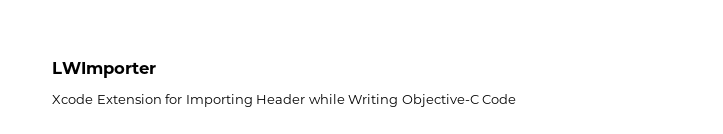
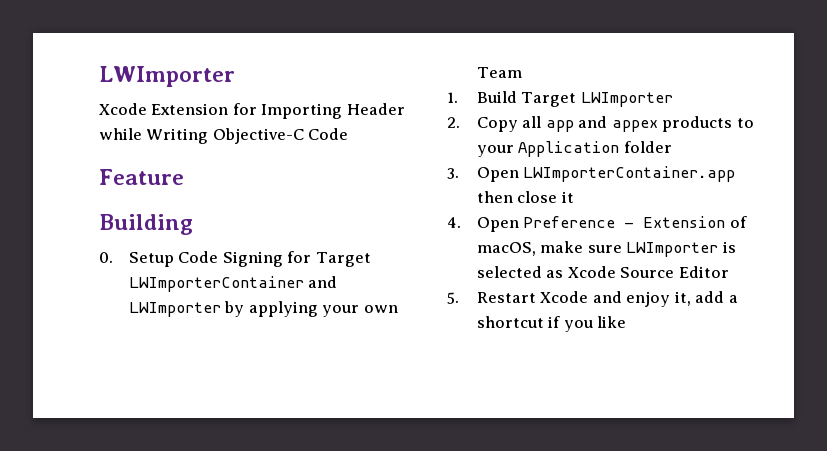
(517, 99) none -> [99,169,184,185] [99,214,193,235] [99,251,371,267] [128,276,338,292] [128,301,398,317] [476,67,522,78] [447,91,673,107] [447,116,754,132] [476,141,672,157] [447,166,736,182] [476,191,574,203] [447,216,747,232] [476,241,736,257] [476,266,729,278] [447,291,738,307] [476,316,627,332] // Feature // Building // 0. Setup Code Signing for Target LWImporterContainer and LWImporter by applying your own Team // 1. Build Target LWImporter // 2. Copy all app and appex products to your Application folder // 3. Open LWImporterContainer.app then close it // 4. Open Preference - Extension of macOS, make sure LWImporter is selected as Xcode Source Editor // 5. Restart Xcode and enjoy it, add a shortcut if you like

